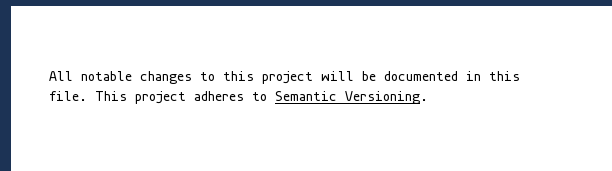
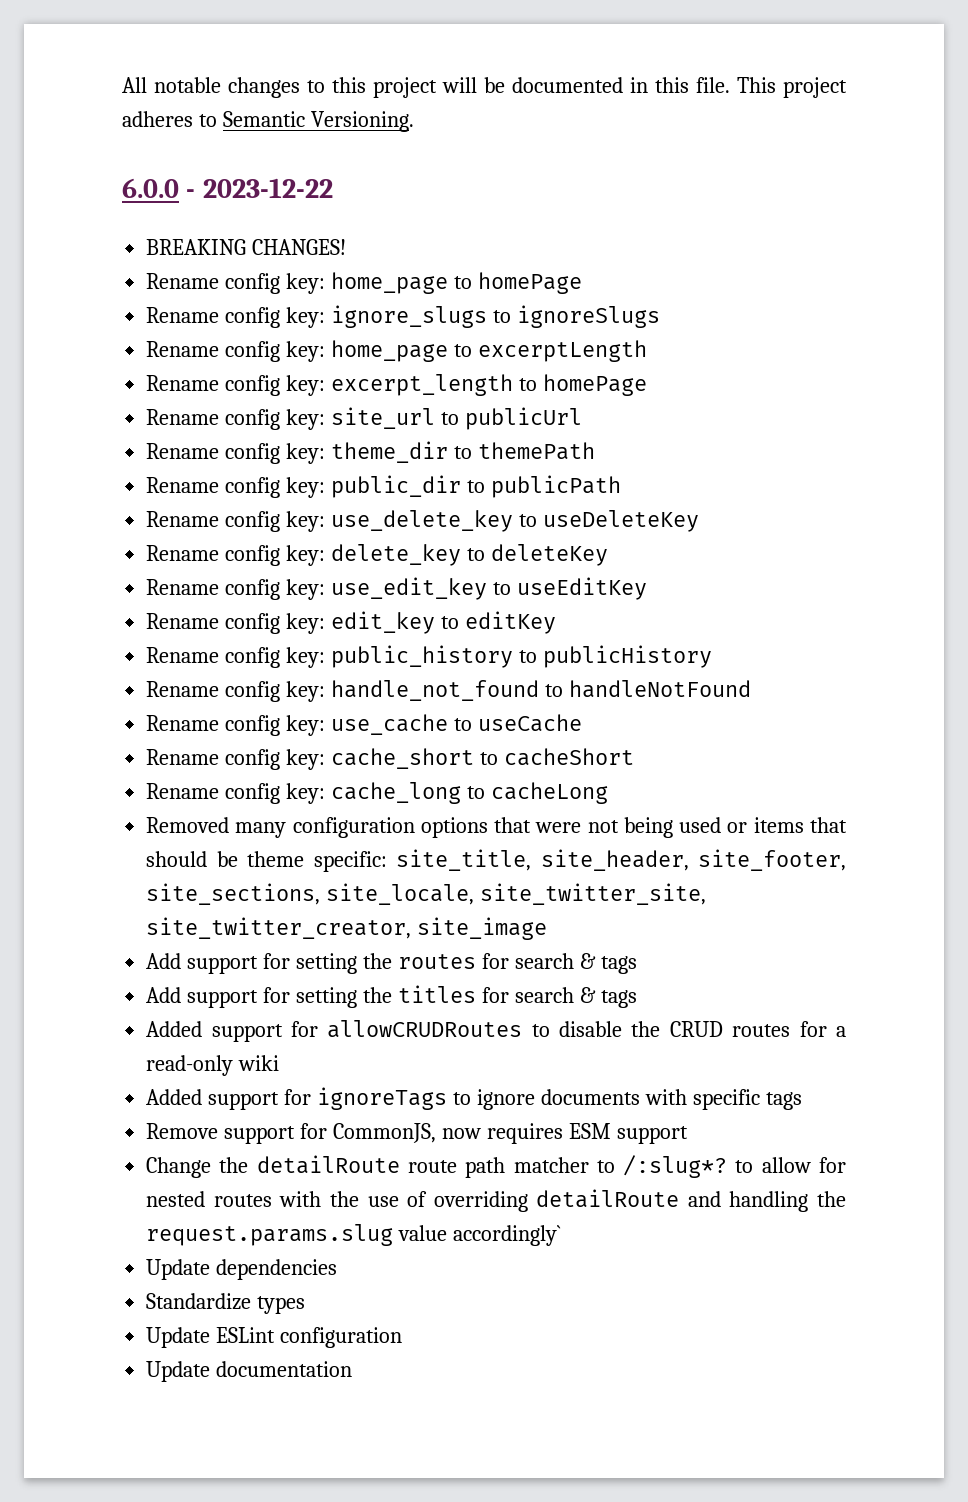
(428, 97) none -> [122,178,333,198] [146,239,347,255] [146,272,582,294] [146,305,660,328] [146,340,647,362] [146,374,647,396] [146,407,582,430] [146,441,595,464] [146,475,621,498] [146,510,699,532] [146,544,608,566] [146,577,647,600] [146,611,556,634] [146,645,712,668] [146,680,751,702] [146,714,582,736] [146,748,634,770] [146,782,608,804] [146,817,847,838] [146,849,846,872] [146,883,707,905] [146,917,548,940] [146,953,637,974] [146,985,637,1008] [146,1020,846,1042] [146,1055,280,1076] [146,1087,802,1110] [146,1123,688,1144] [146,1155,846,1178] [146,1189,847,1212] [146,1224,562,1246] [146,1259,338,1280] [146,1293,306,1314] [146,1327,403,1348] [146,1361,353,1382] // 6.0.0 - 2023-12-22 // BREAKING CHANGES! // Rename config key: home_page to homePage // Rename config key: ignore_slugs to ignoreSlugs // Rename config key: home_page to excerptLength // Rename config key: excerpt_length to homePage // Rename config key: site_url to publicUrl // Rename config key: theme_dir to themePath // Rename config key: public_dir to publicPath // Rename config key: use_delete_key to useDeleteKey // Rename config key: delete_key to deleteKey // Rename config key: use_edit_key to useEditKey // Rename config key: edit_key to editKey // Rename config key: public_history to publicHistory // Rename config key: handle_not_found to handleNotFound // Rename config key: use_cache to useCache // Rename config key: cache_short to cacheShort // Rename config key: cache_long to cacheLong // Removed many configuration options that were not being used or items that should be theme specific: site_title, site_header, site_footer, site_sections, site_locale, site_twitter_site, site_twitter_creator, site_image // Add support for setting the routes for search & tags // Add support for setting the titles for search & tags // Added support for allowCRUDRoutes to disable the CRUD routes for a read-only wiki // Added support for ignoreTags to ignore documents with specific tags // Remove support for CommonJS, now requires ESM support // Change the detailRoute route path matcher to /:slug*? to allow for nested routes with the use of overriding detailRoute and handling the request.params.slug value accordingly` // Update dependencies // Standardize types // Update ESLint configuration // Update documentation

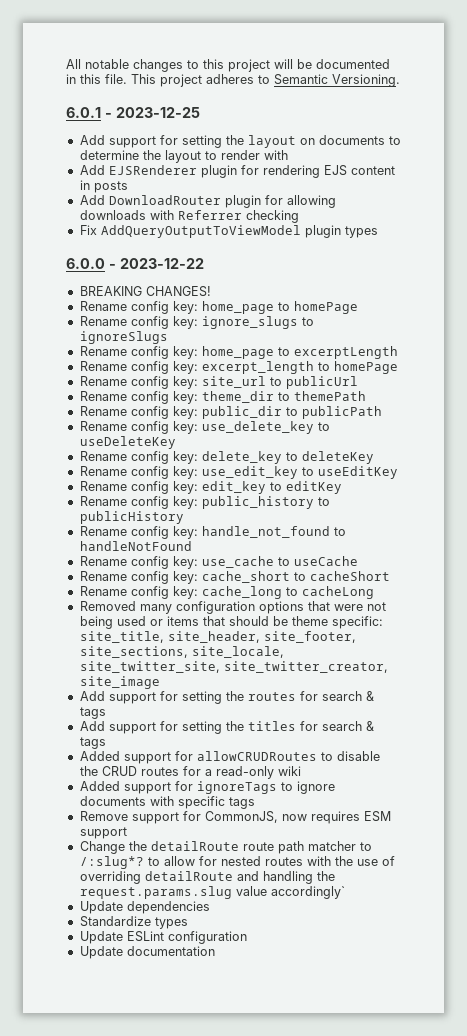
(414, 121) none -> [66,107,200,118] [79,135,401,148] [79,150,288,163] [79,165,395,178] [79,180,128,193] [79,195,336,208] [79,210,299,223] [79,225,378,238] // 6.0.1 - 2023-12-25 // Add support for setting the layout on documents to determine the layout to render with // Add EJSRenderer plugin for rendering EJS content in posts // Add DownloadRouter plugin for allowing downloads with Referrer checking // Fix AddQueryOutputToViewModel plugin types

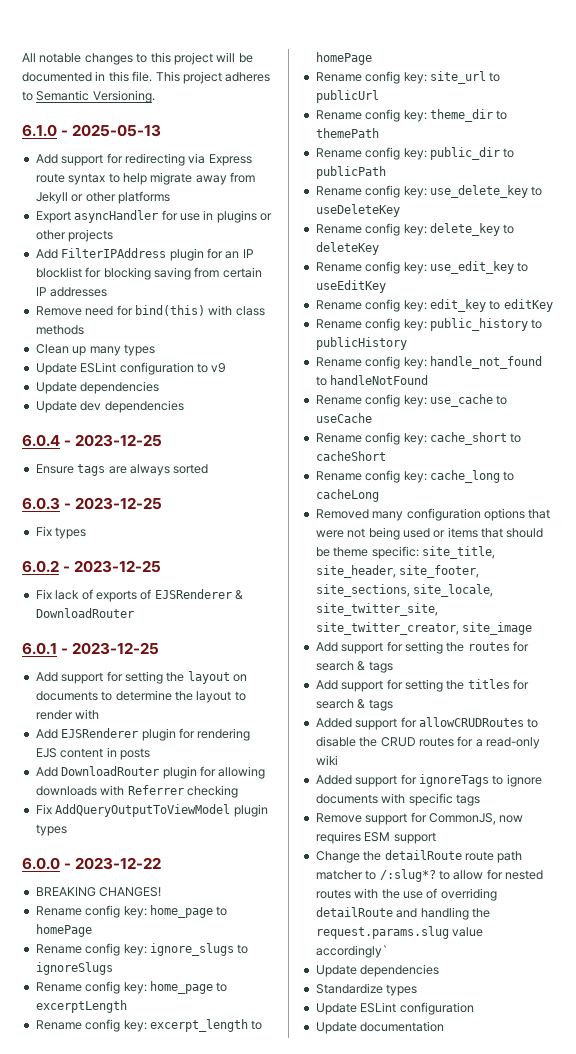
(400, 80) none -> [22,124,162,137] [35,153,252,166] [35,172,255,185] [35,191,170,204] [35,210,272,223] [35,229,114,242] [35,248,254,261] [35,267,262,280] [35,287,108,297] [35,305,265,316] [35,325,84,335] [35,344,155,356] [35,362,227,375] [35,381,160,394] [35,400,184,413] [22,434,163,447] [35,464,209,476] [22,497,163,510] [35,526,87,539] [22,560,162,573] [35,589,243,602] [35,608,134,618] // 6.1.0 - 2025-05-13 // Add support for redirecting via Express route syntax to help migrate away from Jekyll or other platforms // Export asyncHandler for use in plugins or other projects // Add FilterIPAddress plugin for an IP blocklist for blocking saving from certain IP addresses // Remove need for bind(this) with class methods // Clean up many types // Update ESLint configuration to v9 // Update dependencies // Update dev dependencies // 6.0.4 - 2023-12-25 // Ensure tags are always sorted // 6.0.3 - 2023-12-25 // Fix types // 6.0.2 - 2023-12-25 // Fix lack of exports of EJSRenderer & DownloadRouter

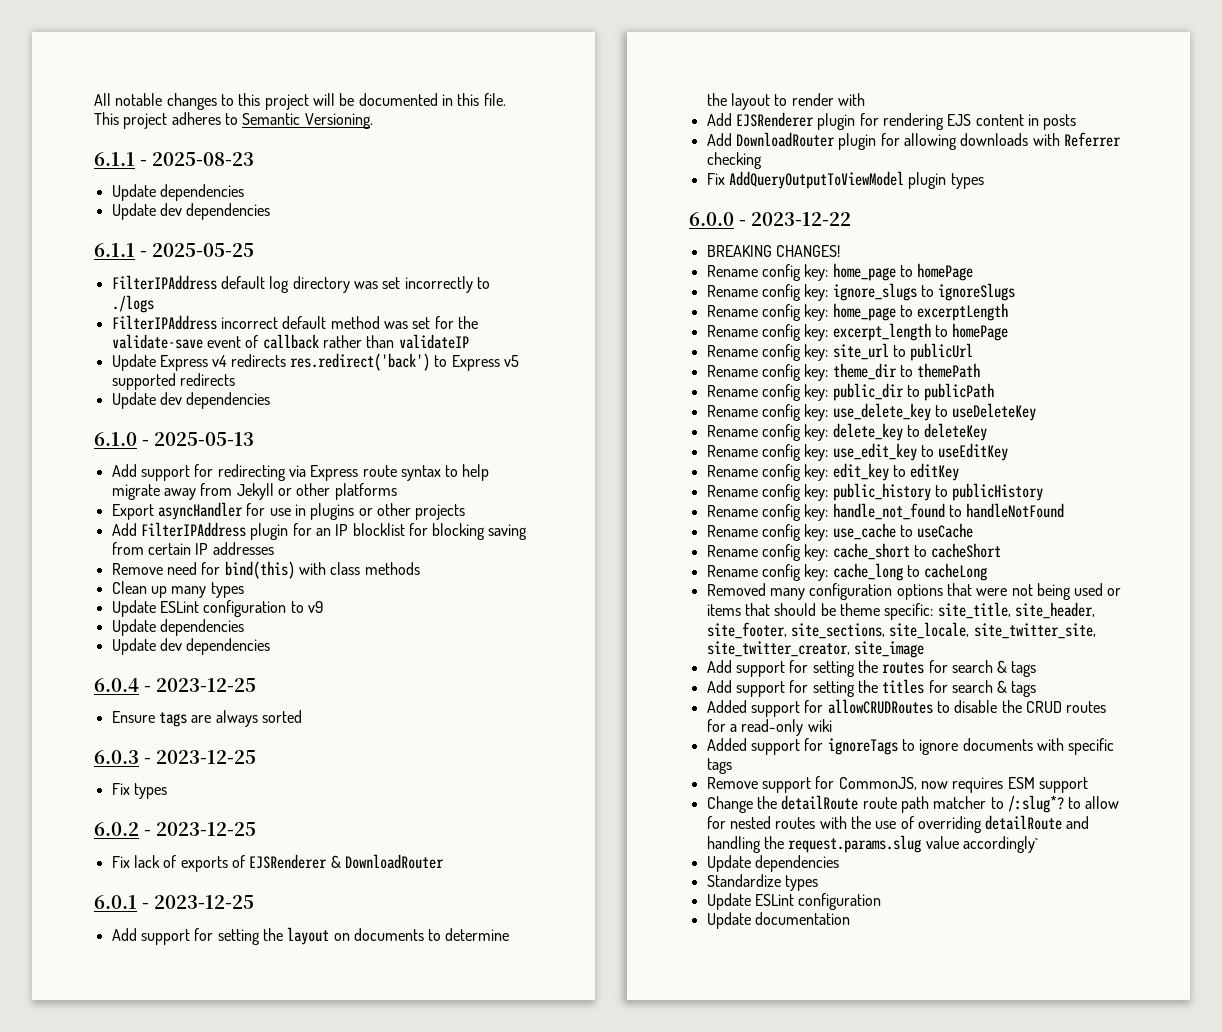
(155, 96) none -> [94,152,254,166] [111,184,244,201] [111,203,271,220] [94,243,254,257] [111,275,490,293] [111,295,154,313] [111,315,478,330] [111,334,469,349] [111,353,519,371] [111,373,235,390] [111,392,271,409] // 6.1.1 - 2025-08-23 // Update dependencies // Update dev dependencies // 6.1.1 - 2025-05-25 // FilterIPAddress default log directory was set incorrectly to ./logs // FilterIPAddress incorrect default method was set for the validate-save event of callback rather than validateIP // Update Express v4 redirects res.redirect('back') to Express v5 supported redirects // Update dev dependencies

